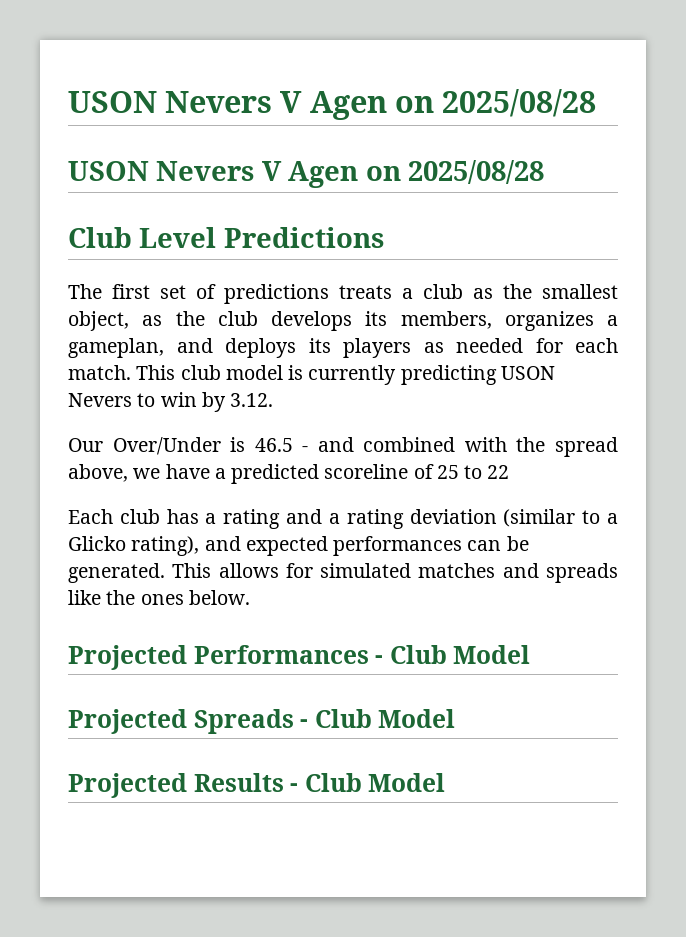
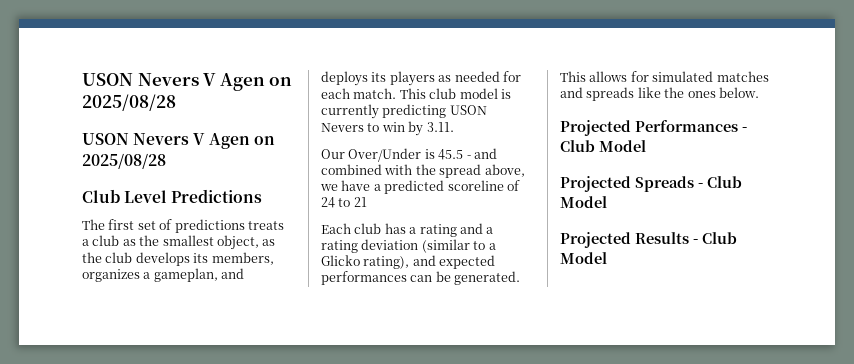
[230,393,274,407] 3.12. -> [426,122,454,132] 3.11.
[254,438,293,452] 46.5 -> [438,149,464,160] 45.5
[436,465,510,479] 25 to 22 -> [321,197,367,208] 24 to 21

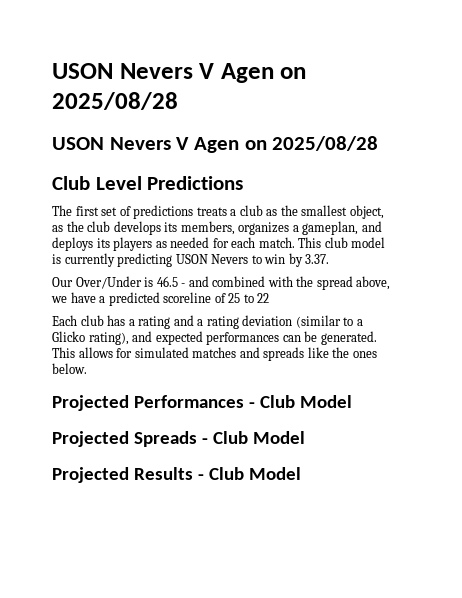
[426,122,454,132] 3.11. -> [305,254,330,264] 3.37.
[438,149,464,160] 45.5 -> [156,276,178,287] 46.5
[321,197,367,208] 24 to 21 -> [228,293,270,303] 25 to 22

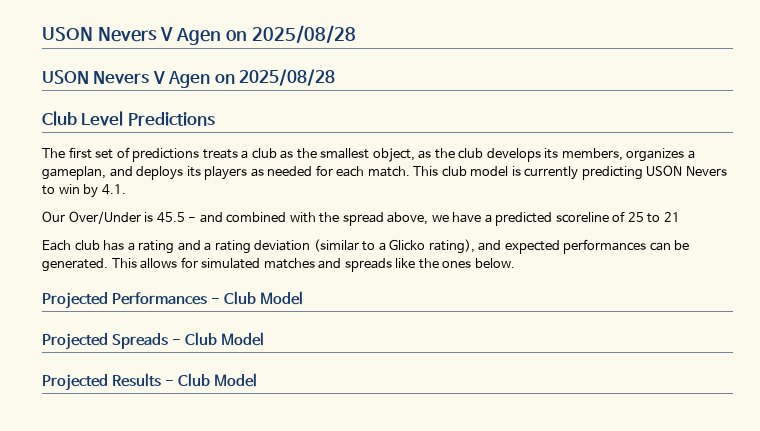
[305,254,330,264] 3.37. -> [101,184,126,195] 4.1.
[156,276,178,287] 46.5 -> [156,212,185,223] 45.5
[257,293,270,303] 22 -> [663,212,680,222] 21

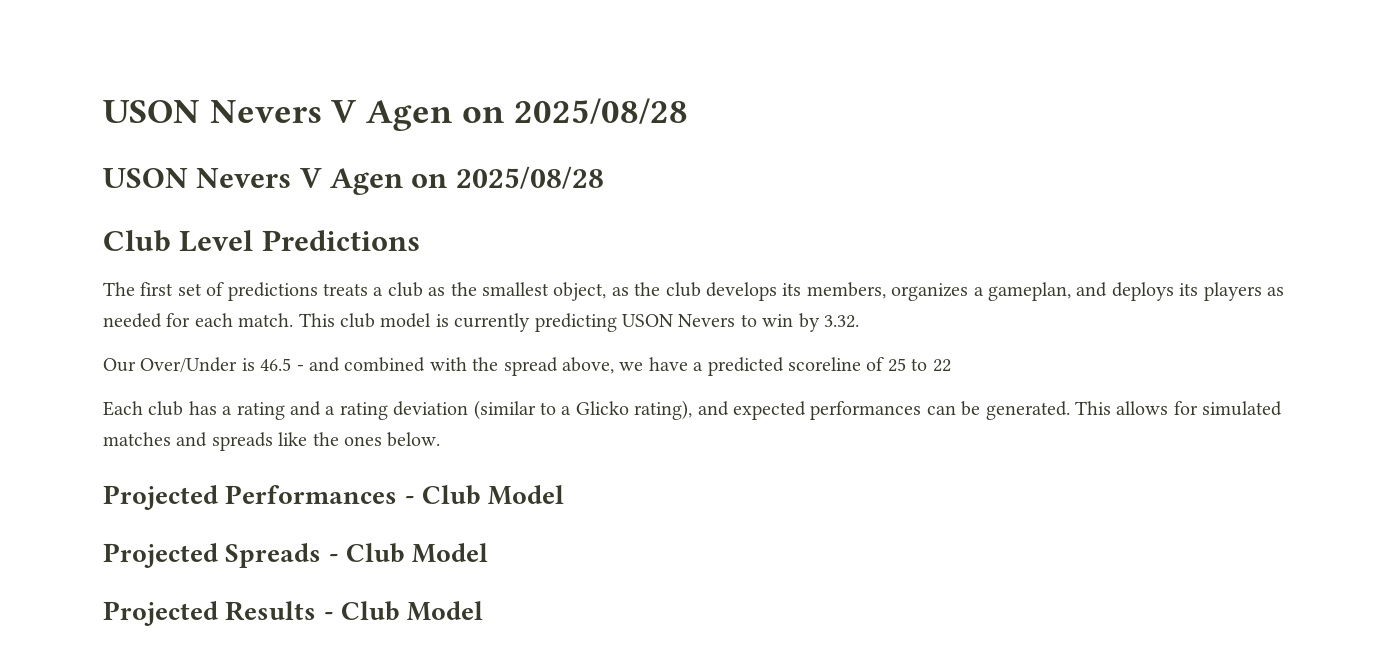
[101,184,126,195] 4.1. -> [823,315,859,328] 3.32.
[156,212,185,223] 45.5 -> [260,358,292,371] 46.5
[663,212,680,222] 21 -> [932,359,951,372] 22

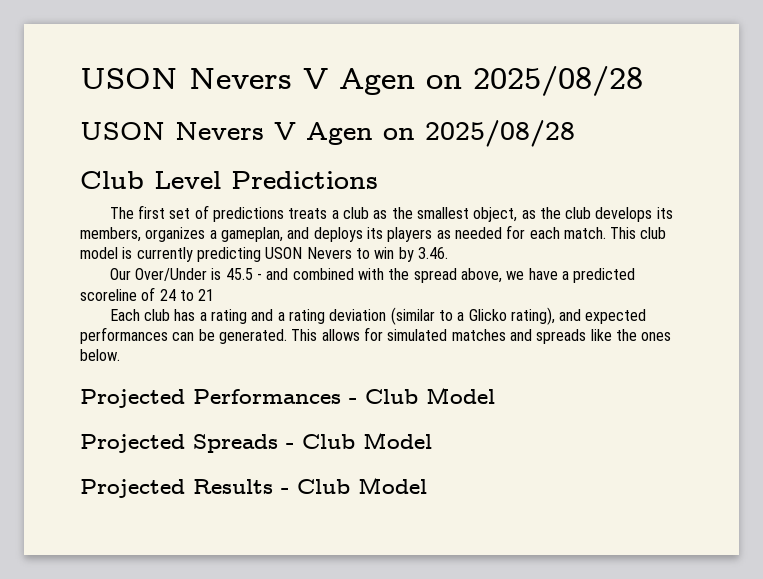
[823,315,859,328] 3.32. -> [417,247,448,259] 3.46.
[260,358,292,371] 46.5 -> [225,268,253,280] 45.5
[887,358,951,372] 25 to 22 -> [159,289,215,301] 24 to 21

